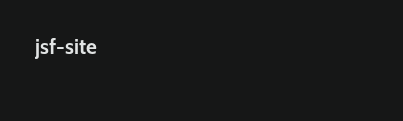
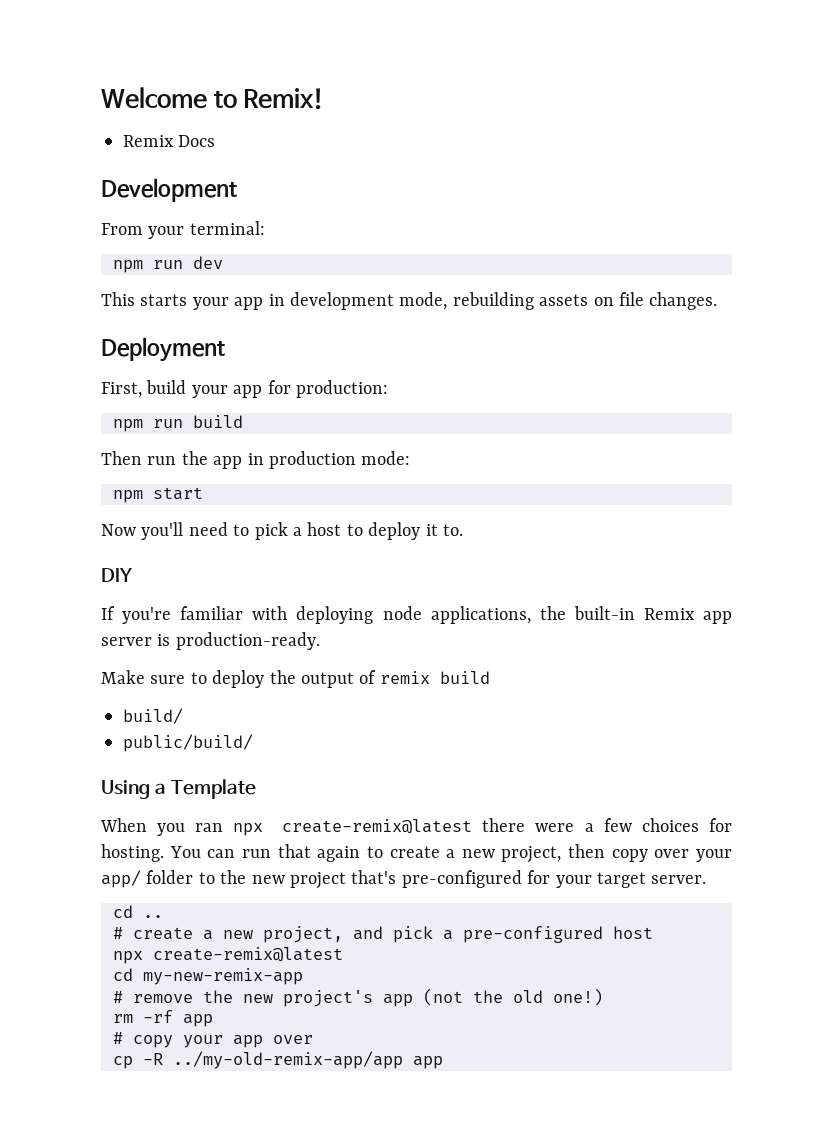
[34,38,97,59] jsf-site -> [101,87,325,110] [123,135,216,147] [101,178,237,202] [101,221,265,239] [113,256,223,273] [101,292,718,310] [101,337,225,362] [101,380,388,398] [113,415,243,432] [101,451,411,469] [113,487,203,503] [101,522,463,540] [101,568,132,582] [101,606,733,624] [101,632,320,650] [101,670,490,688] [123,708,183,724] [123,734,253,752] [101,779,256,799] [100,818,733,836] [101,844,732,863] [101,870,707,889] [113,905,163,918] [113,926,653,943] [113,947,343,964] [113,968,303,985] [113,988,603,1007] [113,1010,213,1027] [113,1032,313,1048] [113,1051,443,1069] Welcome to Remix! // Remix Docs // Development // From your terminal: // npm run dev // This starts your app in development mode, rebuilding assets on file changes. // Deployment // First, build your app for production: // npm run build // Then run the app in production mode: // npm start // Now you'll need to pick a host to deploy it to. // DIY // If you're familiar with deploying node applications, the built-in Remix app server is production-ready. // Make sure to deploy the output of remix build // build/ // public/build/ // Using a Template // When you ran npx create-remix@latest there were a few choices for hosting. You can run that again to create a new project, then copy over your app/ folder to the new project that's pre-configured for your target server. // cd .. // # create a new project, and pick a pre-configured host // npx create-remix@latest // cd my-new-remix-app // # remove the new project's app (not the old one!) // rm -rf app // # copy your app over // cp -R ../my-old-remix-app/app app

